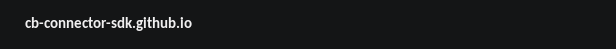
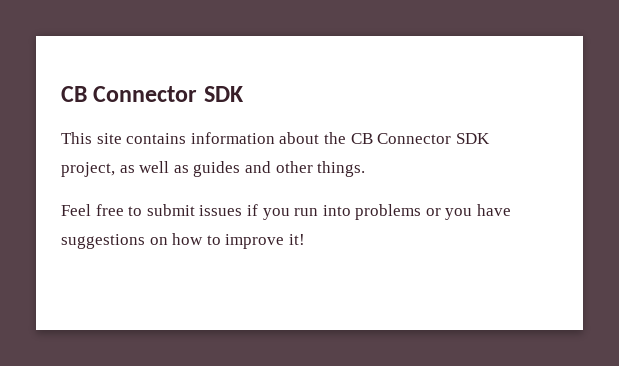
[25,17,192,31] cb-connector-sdk.github.io -> [61,86,244,102] [61,132,490,144] [61,161,366,177] [61,204,512,220] [61,233,305,249] CB Connector SDK // This site contains information about the CB Connector SDK project, as well as guides and other things. // Feel free to submit issues if you run into problems or you have suggestions on how to improve it!

